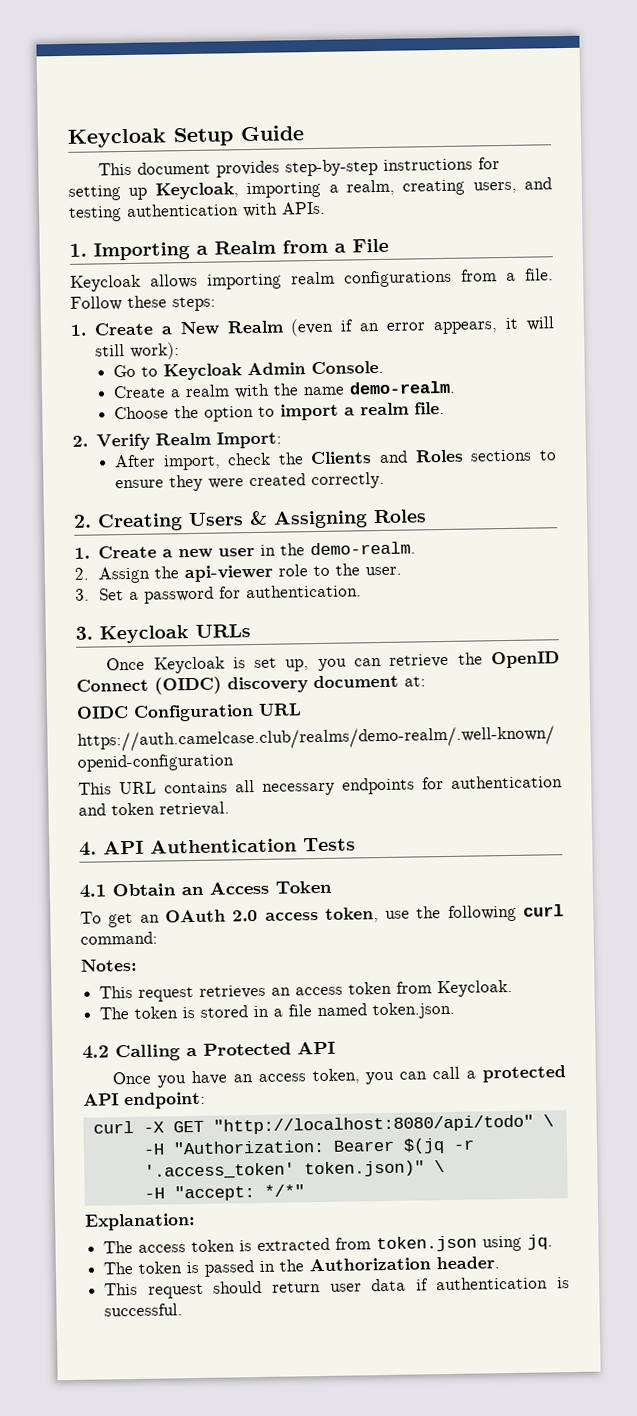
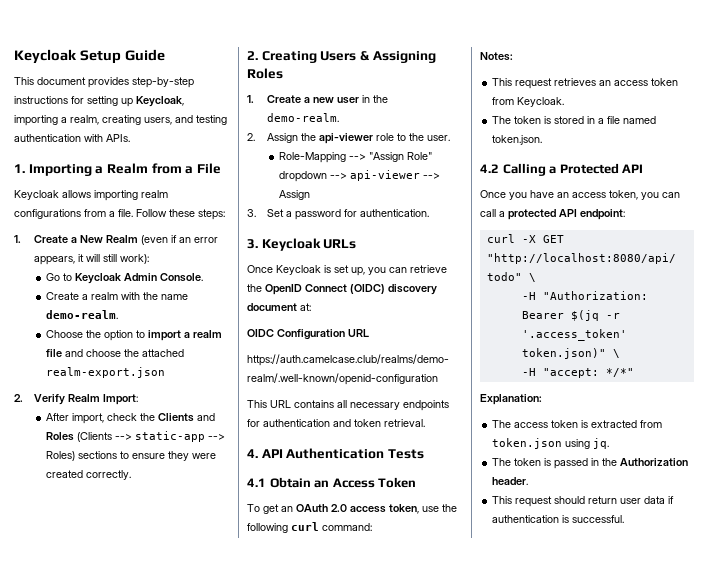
[413,401,445,415] file. -> [46,349,185,357] [46,367,166,378] file and choose the attached realm-export.json
(464, 456) none -> [77,431,226,442] [46,451,76,461] (Clients --> static-app --> Roles)
(402, 571) none -> [279,152,433,163] [279,170,441,182] [279,190,311,200] // Role-Mapping --> "Assign Role" dropdown --> api-viewer --> Assign

